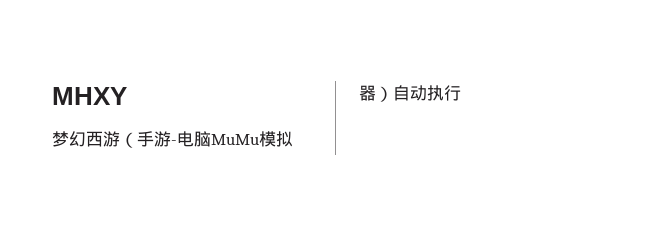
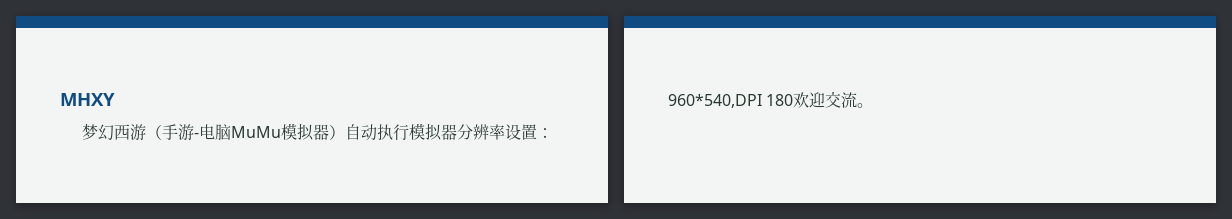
(461, 93) none -> [409,123,554,141] [668,91,874,108] 模拟器分辨率设置：960*540,DPI 180欢迎交流。

